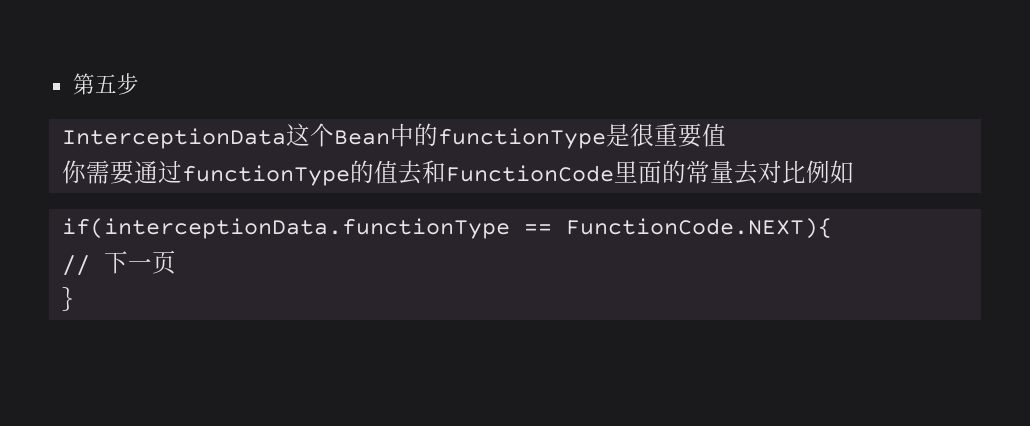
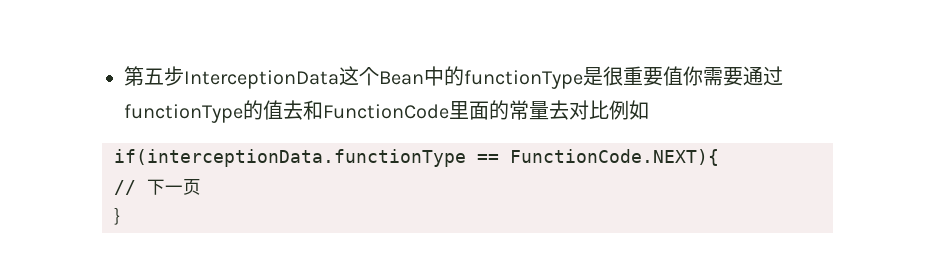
(139, 84) // -> (184, 76) none
(726, 135) // -> (683, 76) none

